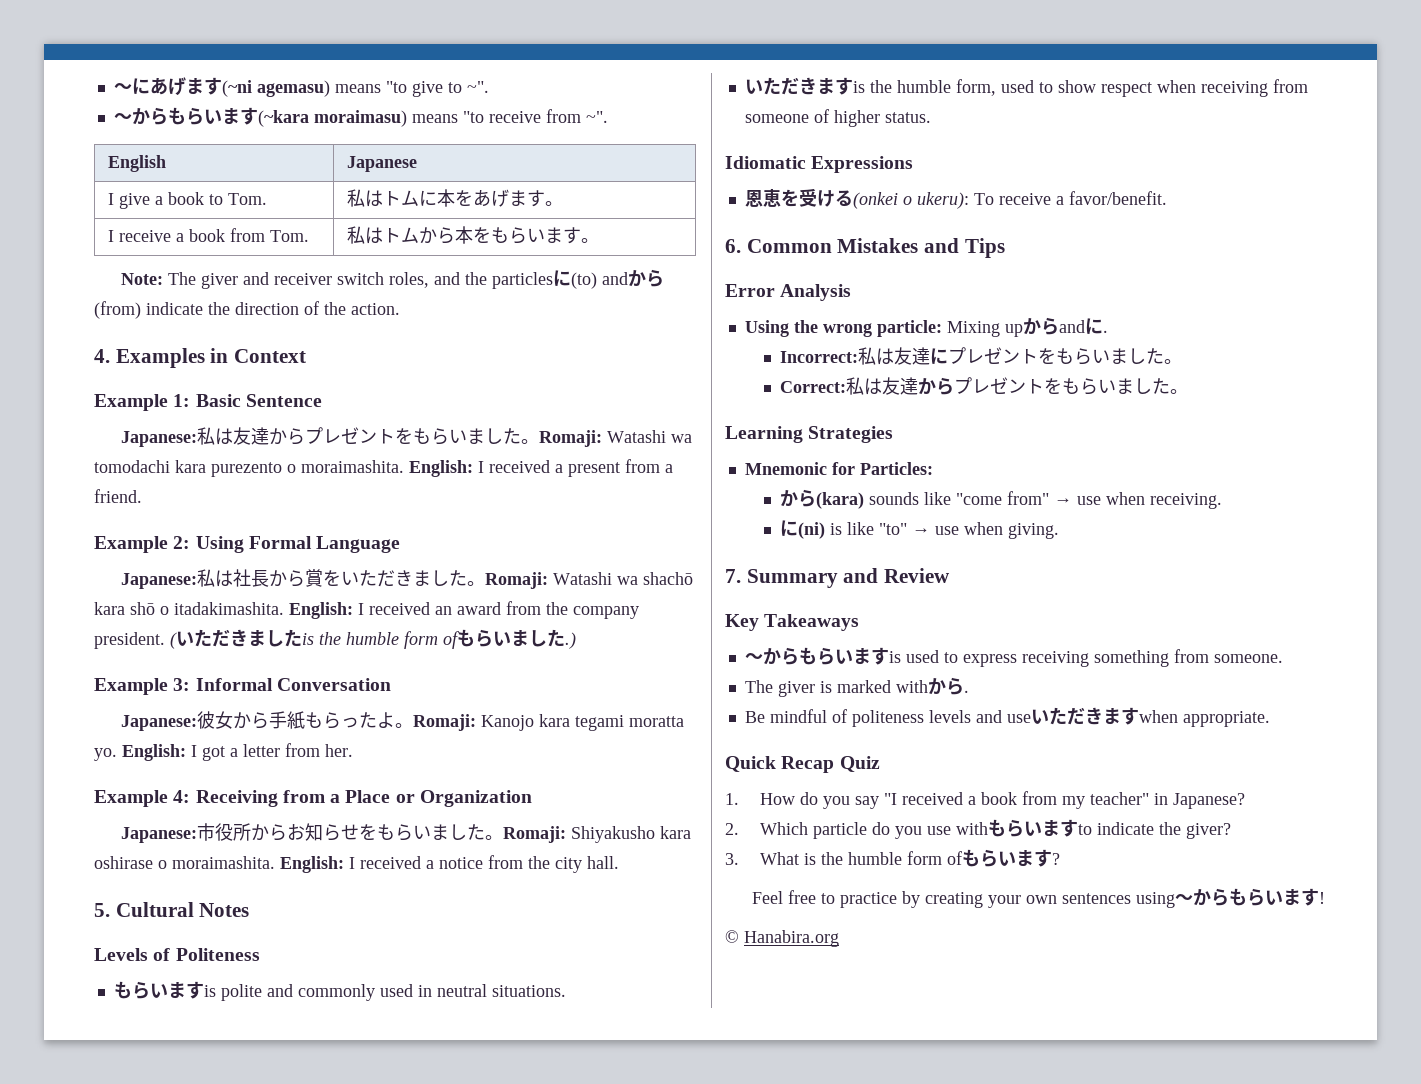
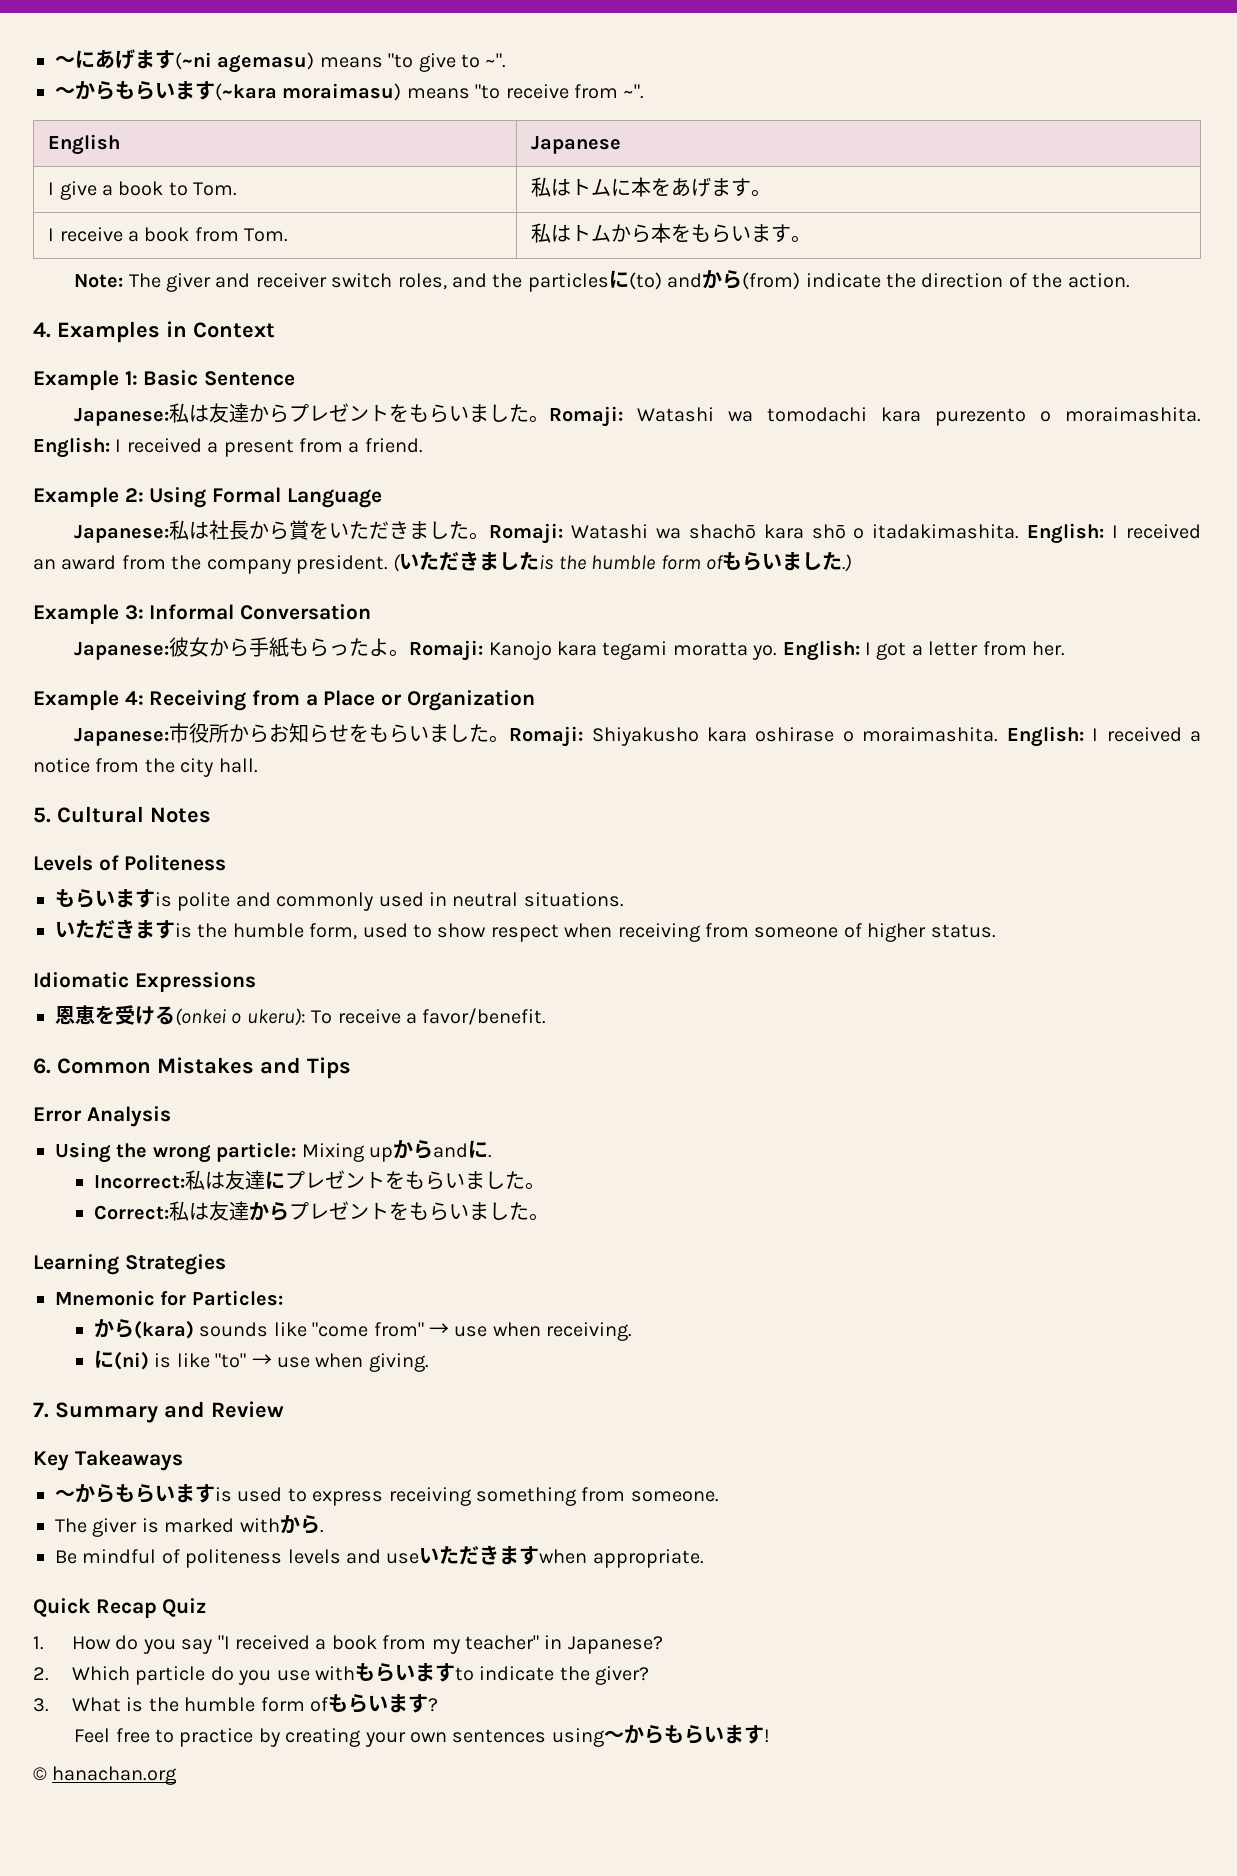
[744,930,839,947] Hanabira.org -> [52,1766,177,1785] hanachan.org

